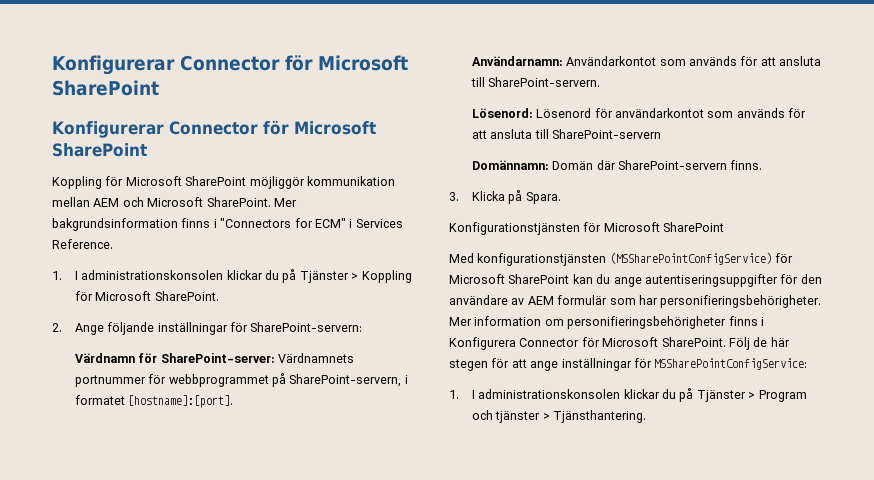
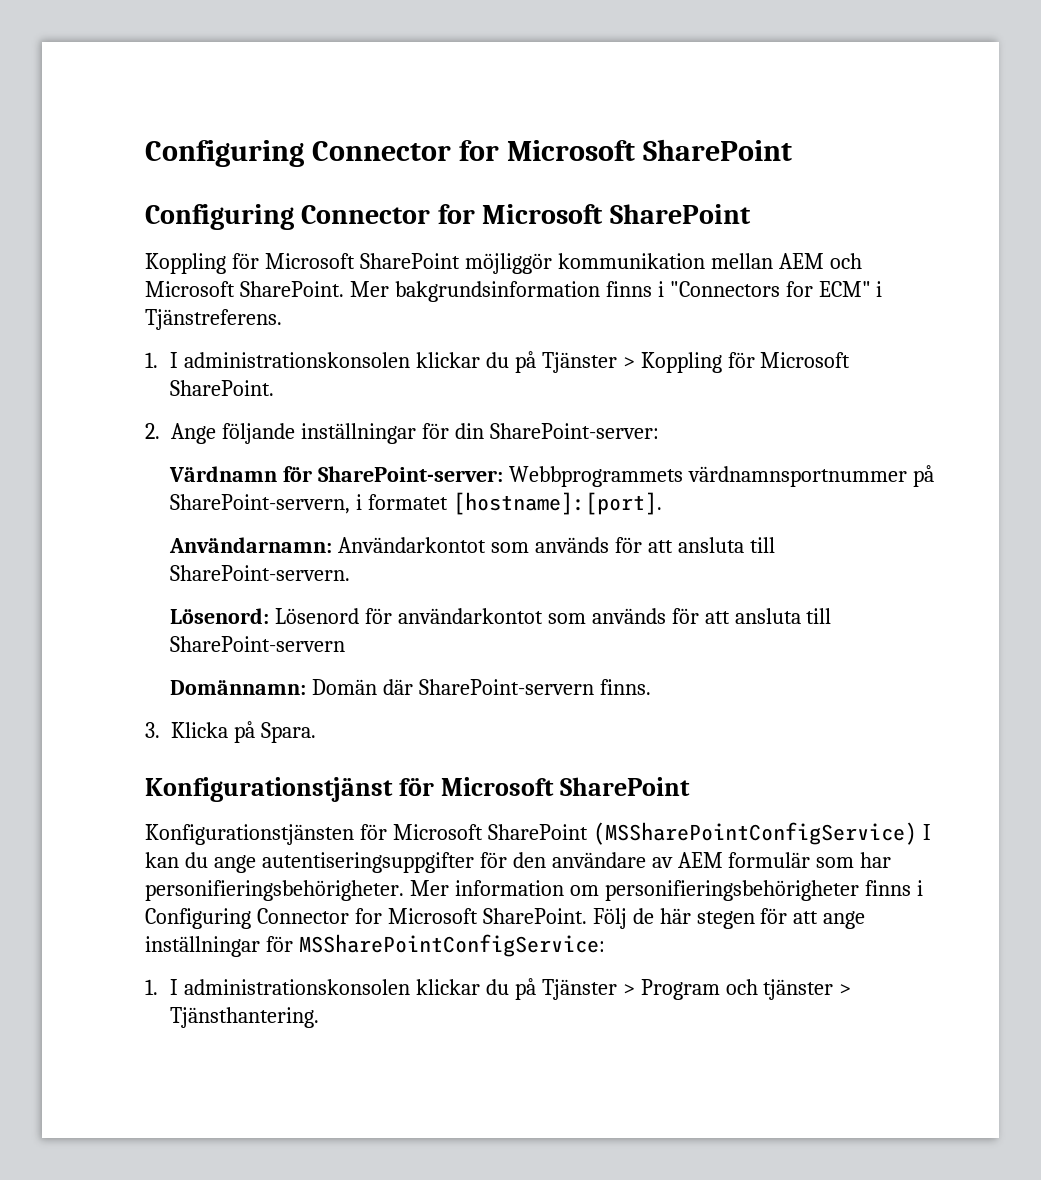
[52,55,408,75] [52,80,159,96] [52,120,289,138] Konfigurerar Connector för Microsoft SharePoint // Konfigurerar Connector för -> [145,139,793,167] [145,204,475,230] Configuring Connector for Microsoft SharePoint // Configuring Connector for
[355,219,403,228] [52,239,113,249] Services Reference. -> [145,309,282,330] Tjänstreferens.
[250,322,363,332] SharePoint-servern: -> [454,423,659,439] din SharePoint-server:
[278,353,355,363] [74,374,269,387] Värdnamnets portnummer för webbprogrammet -> [508,466,907,487] Webbprogrammets värdnamnsportnummer
(561, 198) none -> [145,777,690,802] // Konfigurationstjänst för Microsoft SharePoint
[449,252,794,266] [449,274,570,284] // Med konfigurationstjänsten (MSSharePointConfigService) för Microsoft SharePoint -> [592,822,931,845] (MSSharePointConfigService) I
[449,337,600,350] Konfigurera Connector för -> [145,908,382,929] Configuring Connector for

